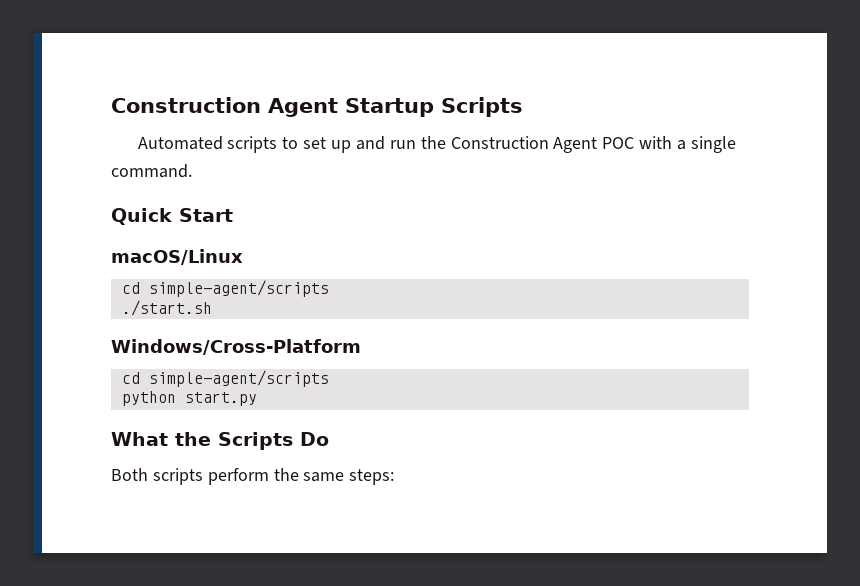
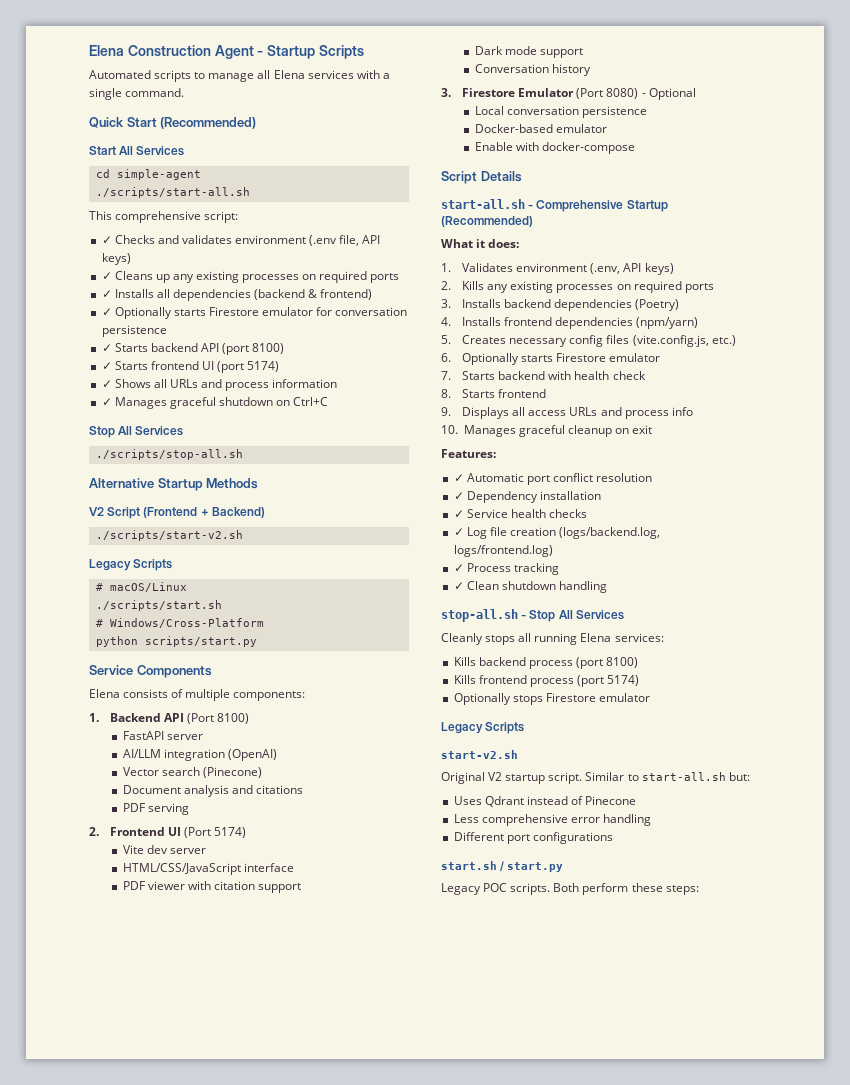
[111,97,338,117] Construction Agent -> [89,45,264,59] Elena Construction Agent -
[303,136,635,153] set up and run the Construction Agent POC -> [208,70,354,82] manage all Elena services
[111,249,243,265] [121,280,329,297] [121,300,212,316] [111,339,361,355] [121,370,329,387] [121,391,257,406] [111,432,329,450] [111,468,345,485] // macOS/Linux // cd simple-agent/scripts // ./start.sh // Windows/Cross-Platform // cd simple-agent/scripts // python start.py // What the Scripts Do // Both scripts perform the same -> [160,117,257,129] [89,146,185,156] [95,169,201,180] [95,187,250,198] [89,211,239,223] [101,235,381,246] [101,253,131,265] [101,271,400,283] [101,289,373,301] [101,307,408,319] [101,325,167,337] [101,343,285,355] [101,361,280,373] [101,379,338,391] [101,397,329,409] [89,426,184,438] [95,449,243,460] [89,478,259,491] [89,507,265,519] [95,530,243,541] [89,559,173,571] [95,582,187,592] [95,600,222,611] [95,618,264,628] [95,636,257,647] [89,665,212,678] [89,689,306,701] [89,713,250,724] [122,731,203,740] [122,749,277,761] [122,767,262,778] [122,785,304,797] [122,803,189,815] [89,827,247,838] [122,845,206,854] [122,863,294,875] [122,881,302,893] [474,46,583,58] [474,64,591,76] [441,88,696,100] [474,106,647,118] [474,124,607,133] [474,142,635,154] [441,171,522,184] [441,199,668,212] [441,216,533,227] [441,239,520,248] [441,263,674,275] [441,281,714,293] [441,299,680,311] [441,317,699,329] [441,335,736,347] [441,353,661,365] [441,371,646,380] [441,389,547,398] [441,407,693,419] [441,425,653,437] [441,449,496,458] [453,473,653,485] [453,491,601,503] [453,509,587,518] [453,527,661,539] [453,545,553,557] [453,563,559,575] [453,581,607,593] [441,609,624,622] [441,633,664,645] [453,657,639,669] [453,675,640,687] [453,693,650,705] [441,722,525,734] [441,750,518,759] [441,772,750,784] [453,796,637,807] [453,814,651,826] [453,832,613,844] [441,861,563,872] [441,883,663,895] (Recommended) // Start All Services // cd simple-agent // ./scripts/start-all.sh // This comprehensive script: // ✓ Checks and validates environment (.env file, API keys) // ✓ Cleans up any existing processes on required ports // ✓ Installs all dependencies (backend & frontend) // ✓ Optionally starts Firestore emulator for conversation persistence // ✓ Starts backend API (port 8100) // ✓ Starts frontend UI (port 5174) // ✓ Shows all URLs and process information // ✓ Manages graceful shutdown on Ctrl+C // Stop All Services // ./scripts/stop-all.sh // Alternative Startup Methods // V2 Script (Frontend + Backend) // ./scripts/start-v2.sh // Legacy Scripts // # macOS/Linux // ./scripts/start.sh // # Windows/Cross-Platform // python scripts/start.py // Service Components // Elena consists of multiple components: // 1. Backend API (Port 8100) // FastAPI server // AI/LLM integration (OpenAI) // Vector search (Pinecone) // Document analysis and citations // PDF serving // 2. Frontend UI (Port 5174) // Vite dev server // HTML/CSS/JavaScript interface // PDF viewer with citation support // Dark mode support // Conversation history // 3. Firestore Emulator (Port 8080) - Optional // Local conversation persistence // Docker-based emulator // Enable with docker-compose // Script Details // start-all.sh - Comprehensive Startup (Recommended) // What it does: // 1. Validates environment (.env, API keys) // 2. Kills any existing processes on required ports // 3. Installs backend dependencies (Poetry) // 4. Installs frontend dependencies (npm/yarn) // 5. Creates necessary config files (vite.config.js, etc.) // 6. Optionally starts Firestore emulator // 7. Starts backend with health check // 8. Starts frontend // 9. Displays all access URLs and process info // 10. Manages graceful cleanup on exit // Features: // ✓ Automatic port conflict resolution // ✓ Dependency installation // ✓ Service health checks // ✓ Log file creation (logs/backend.log, logs/frontend.log) // ✓ Process tracking // ✓ Clean shutdown handling // stop-all.sh - Stop All Services // Cleanly stops all running Elena services: // Kills backend process (port 8100) // Kills frontend process (port 5174) // Optionally stops Firestore emulator // Legacy Scripts // start-v2.sh // Original V2 startup script. Similar to start-all.sh but: // Uses Qdrant instead of Pinecone // Less comprehensive error handling // Different port configurations // start.sh / start.py // Legacy POC scripts. Both perform these

